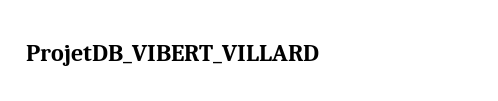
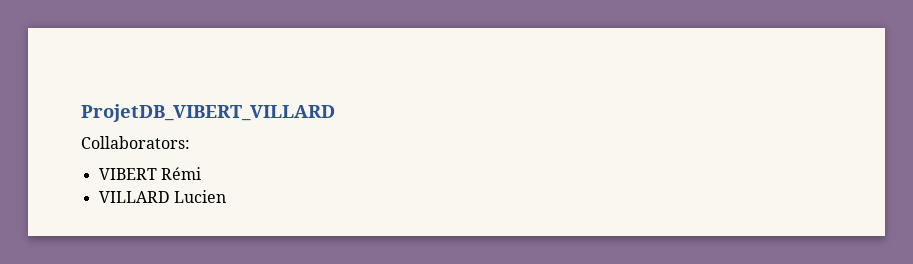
(319, 55) none -> [81,136,190,149] [98,167,201,180] [98,190,226,203] // Collaborators: // VIBERT Rémi // VILLARD Lucien

